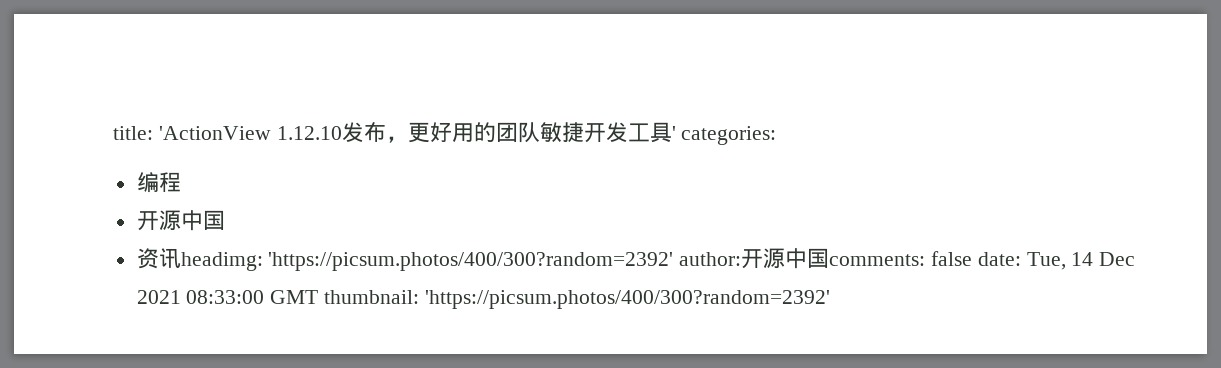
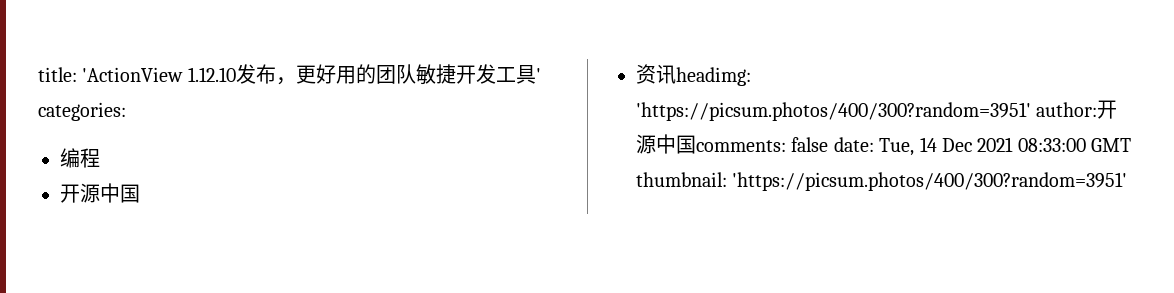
[268,252,674,271] 'https://picsum.photos/400/300?random=2392' -> [636,102,1031,121] 'https://picsum.photos/400/300?random=3951'
[424,290,830,309] 'https://picsum.photos/400/300?random=2392' -> [732,172,1128,191] 'https://picsum.photos/400/300?random=3951'

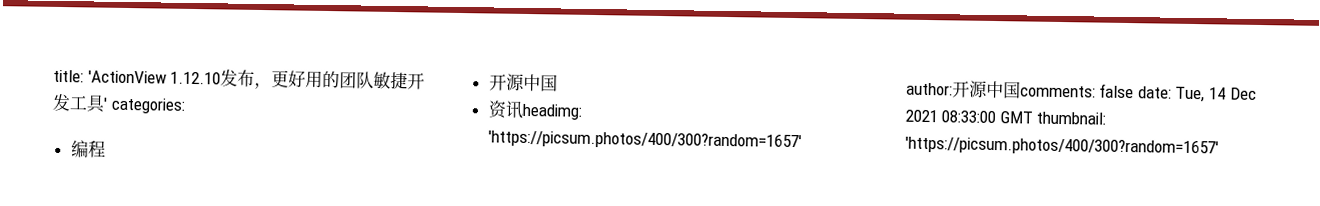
[636,102,1031,121] 'https://picsum.photos/400/300?random=3951' -> [487,130,802,151] 'https://picsum.photos/400/300?random=1657'
[732,172,1128,191] 'https://picsum.photos/400/300?random=3951' -> [904,136,1219,157] 'https://picsum.photos/400/300?random=1657'

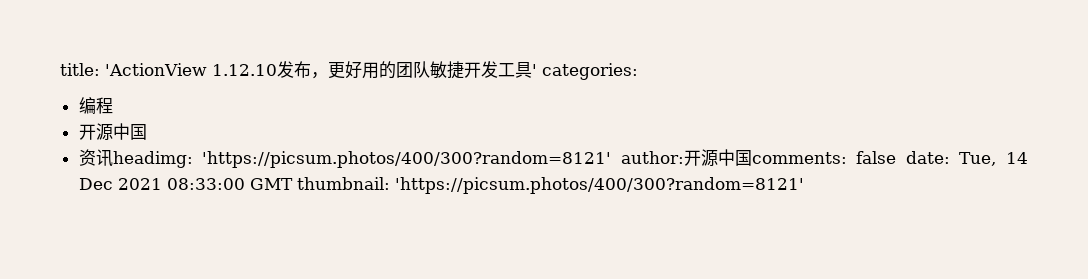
[487,130,802,151] 'https://picsum.photos/400/300?random=1657' -> [202,151,612,168] 'https://picsum.photos/400/300?random=8121'
[904,136,1219,157] 'https://picsum.photos/400/300?random=1657' -> [394,177,804,194] 'https://picsum.photos/400/300?random=8121'

